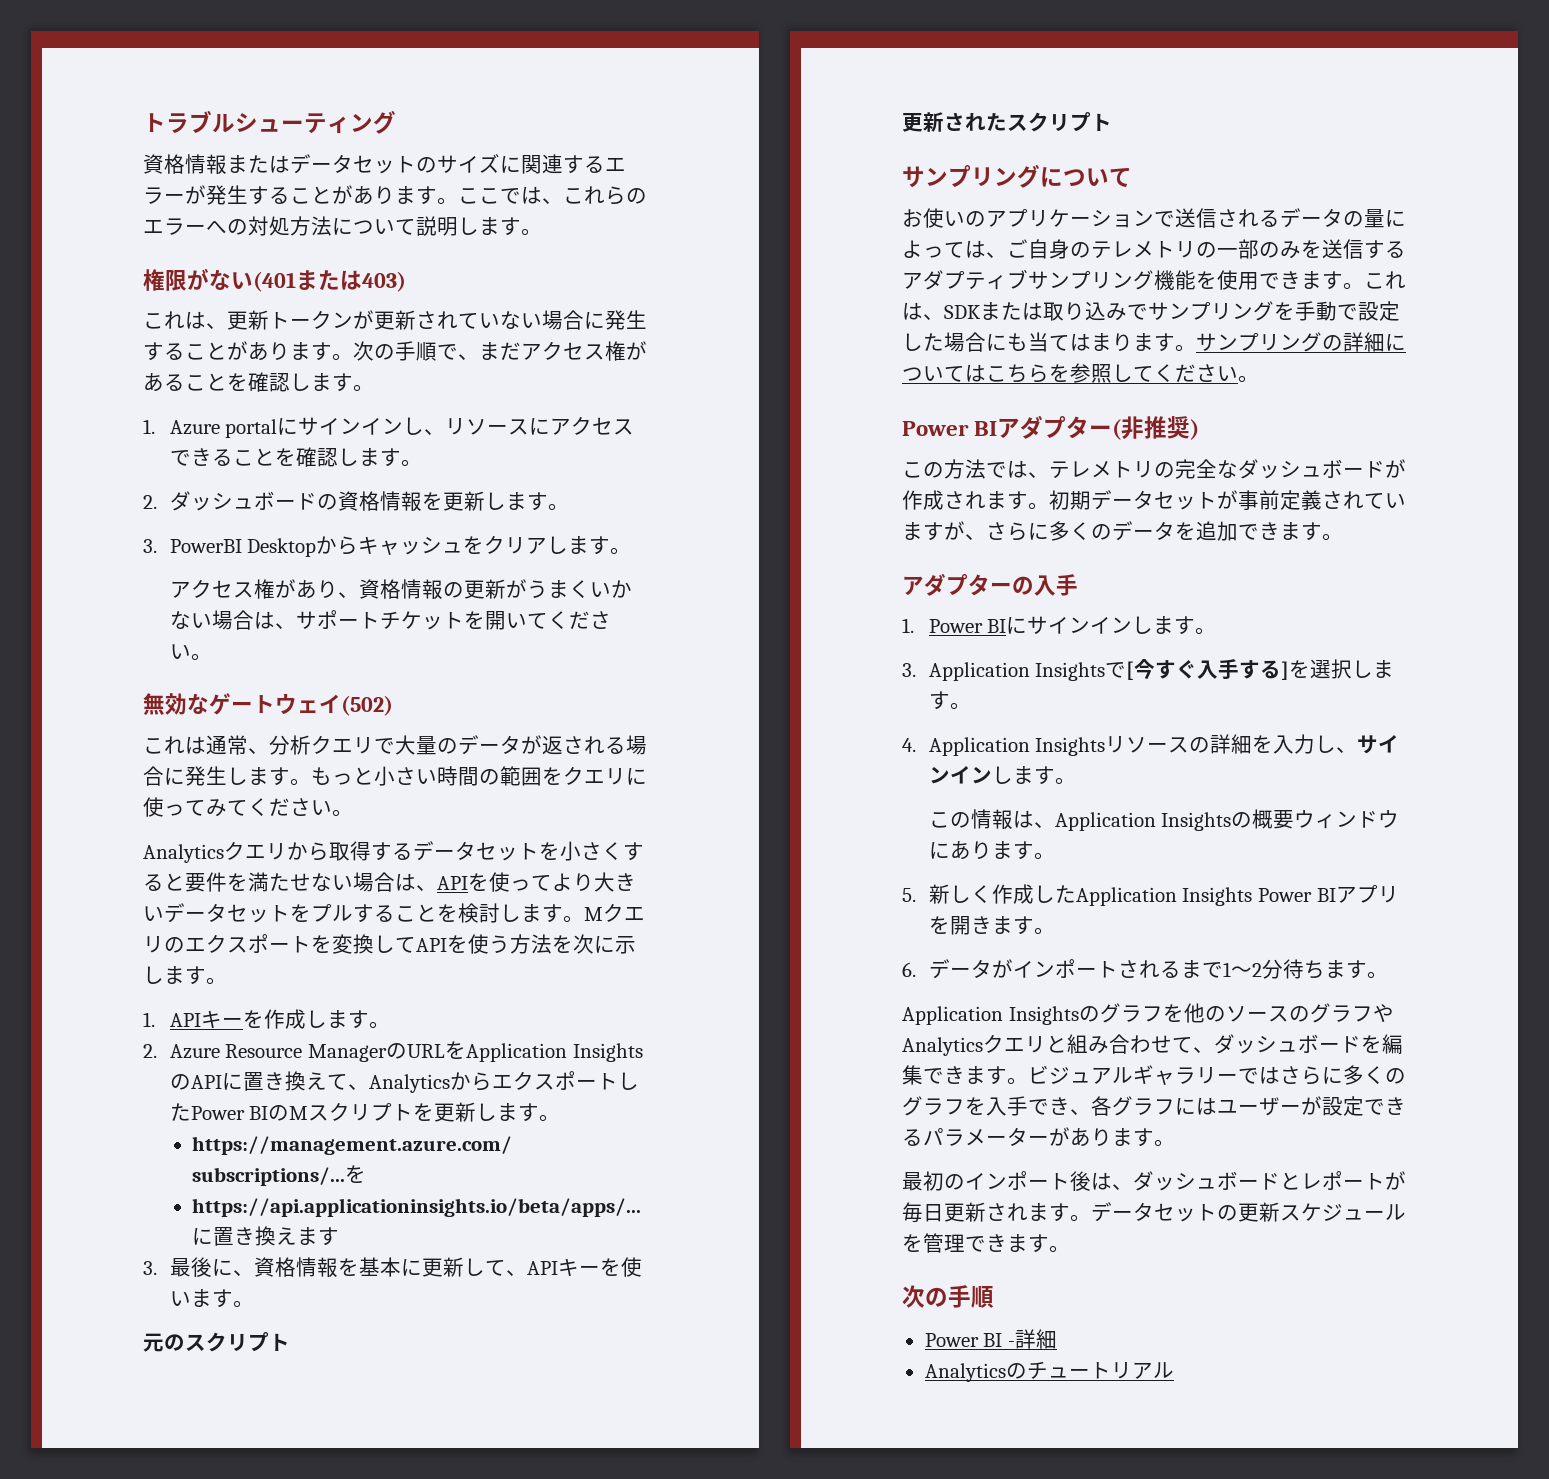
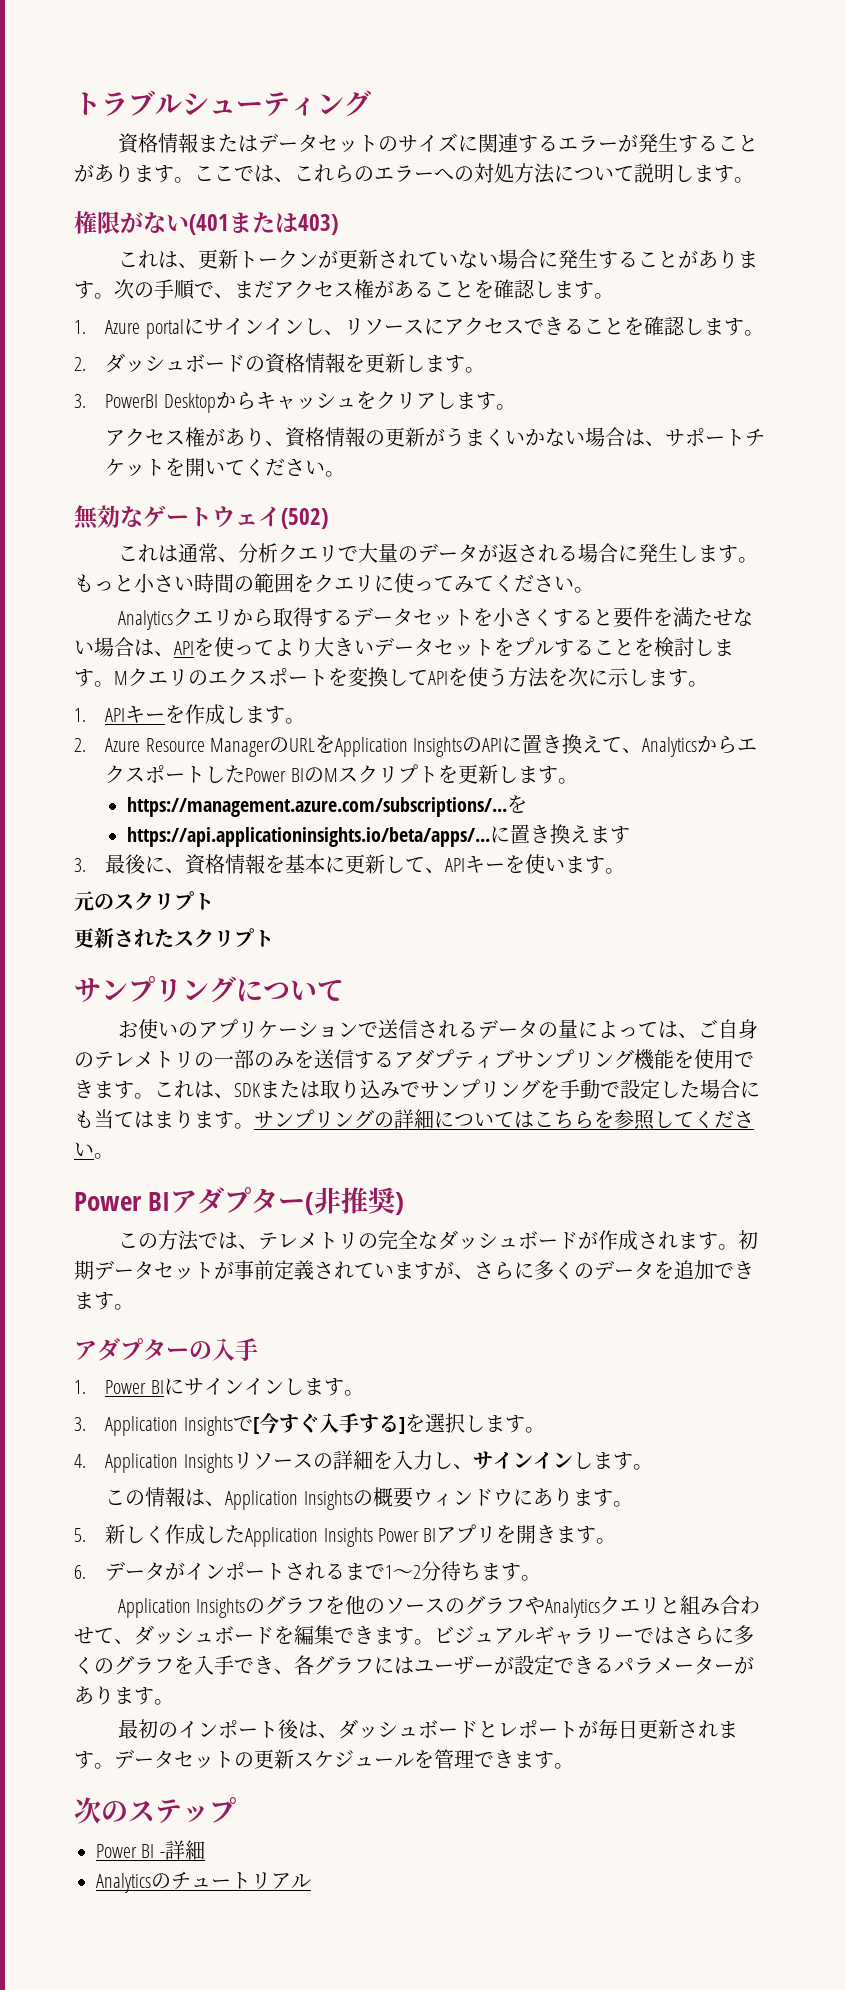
[948,1285,994,1308] 手順 -> [128,1797,236,1823] ステップ

